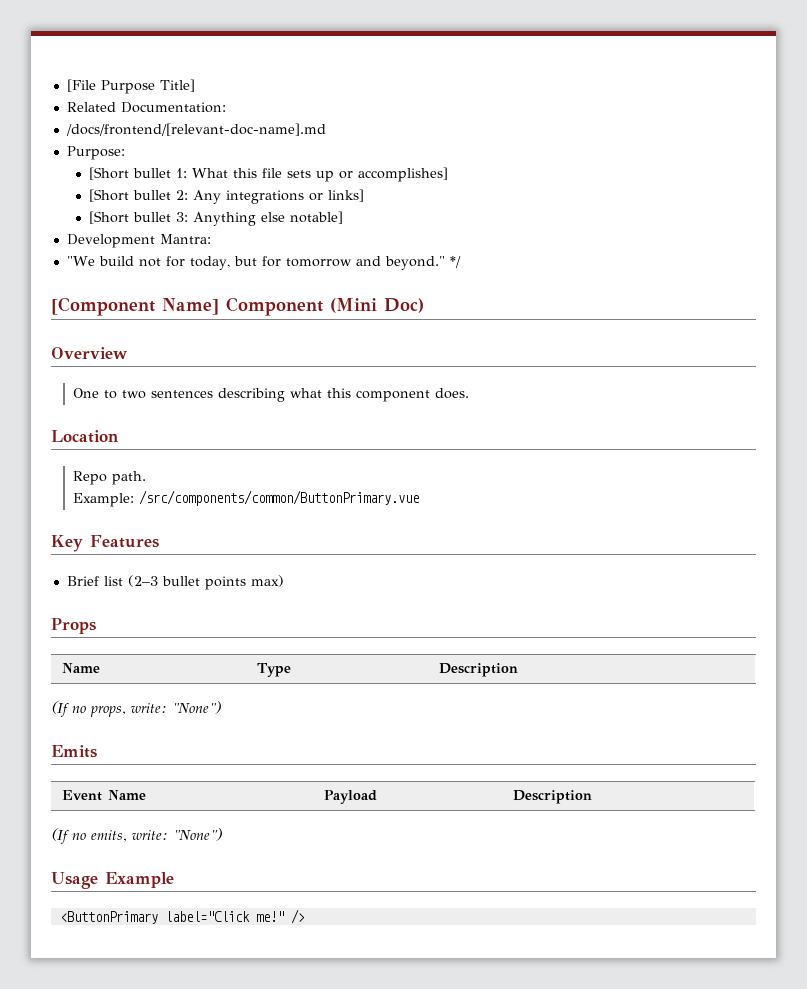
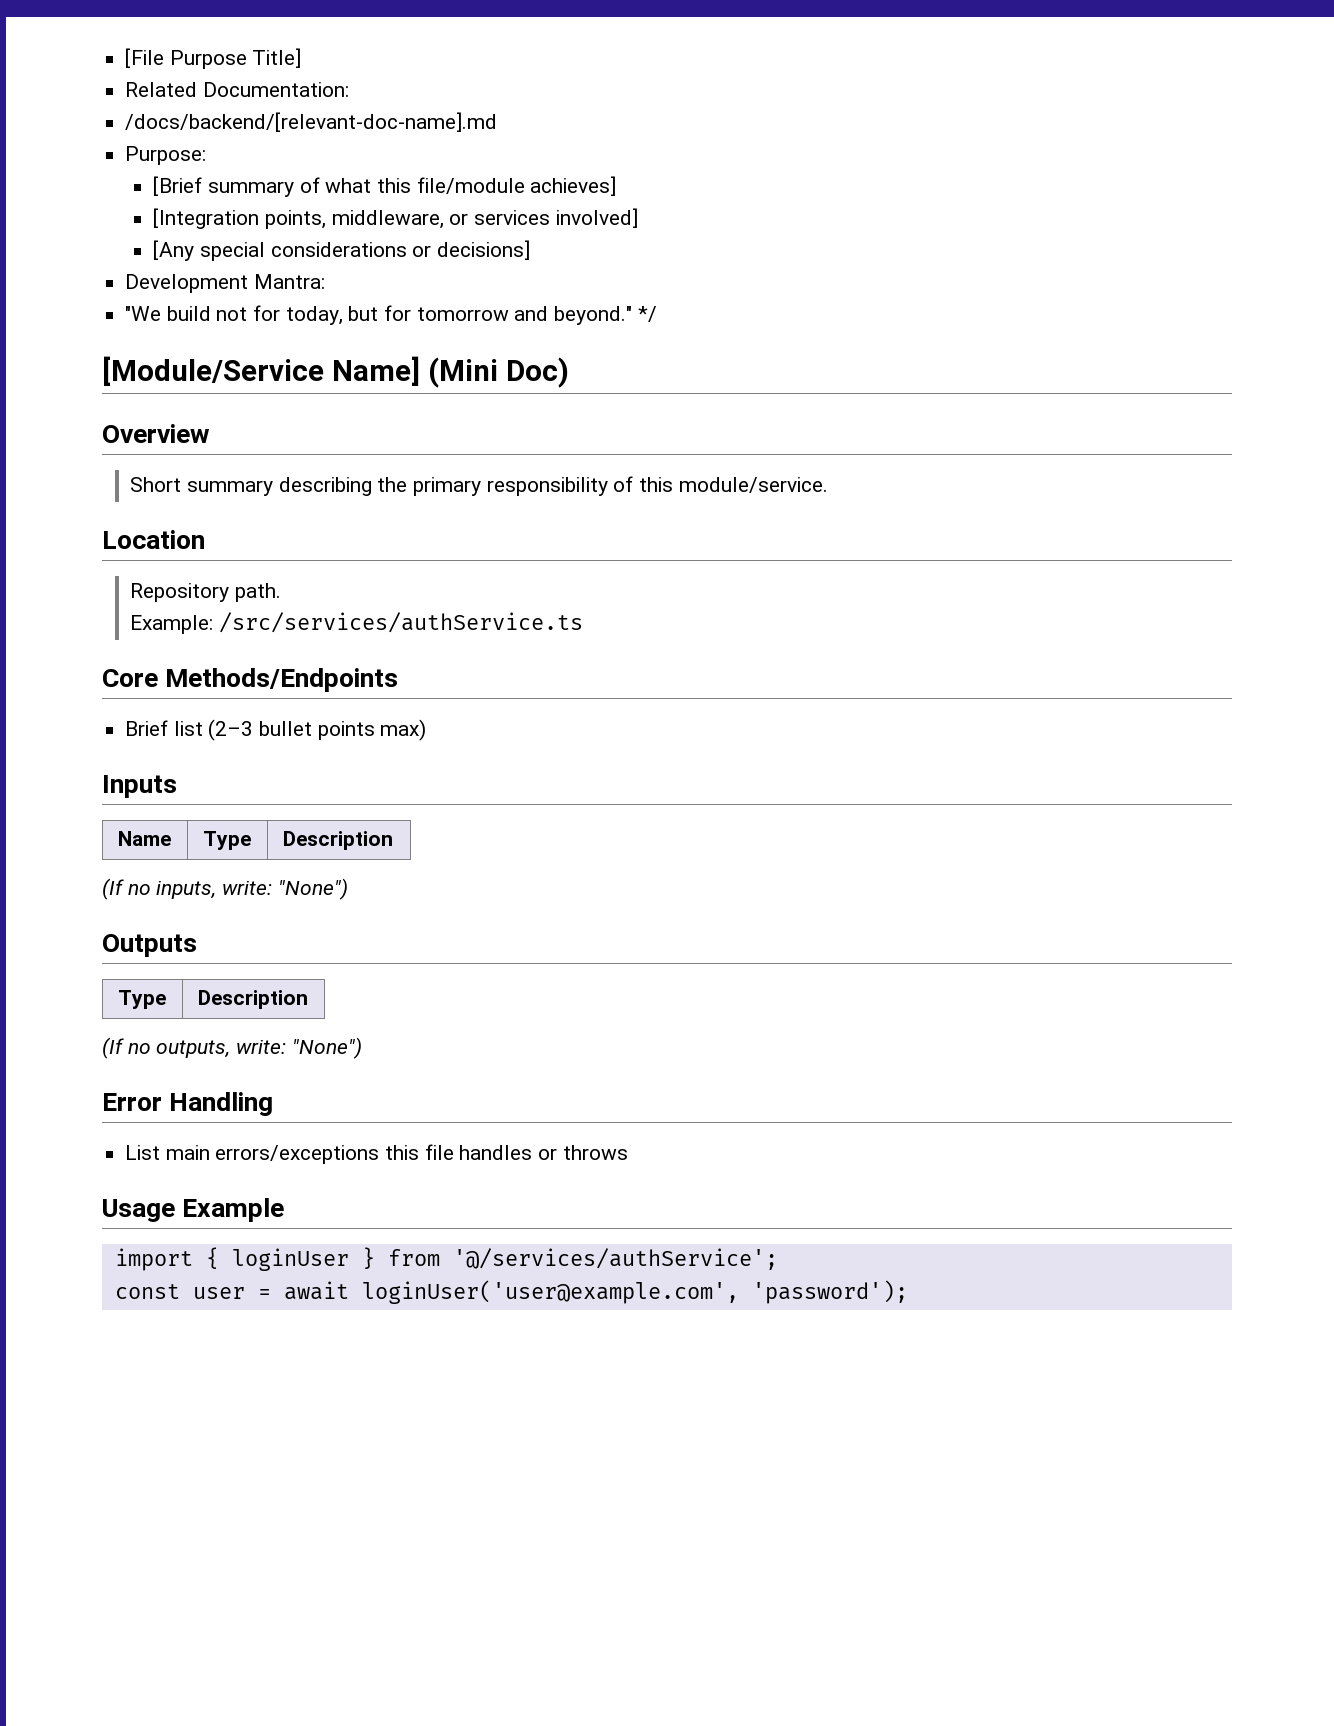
[65,123,326,136] /docs/frontend/[relevant-doc-name].md -> [125,112,498,132] /docs/backend/[relevant-doc-name].md
[89,167,449,182] [89,189,365,204] [89,211,344,226] [Short bullet 1: What this file sets up or accomplishes] // [Short bullet 2: Any integrations or links] // [Short bullet 3: Anything else notable] -> [153,176,617,197] [153,208,638,229] [153,240,530,261] [Brief summary of what this file/module achieves] // [Integration points, middleware, or services involved] // [Any special considerations or decisions]
[51,297,323,316] [Component Name] Component -> [102,356,420,386] [Module/Service Name]
[73,388,470,402] One to two sentences describing what this component does. -> [130,476,828,496] Short summary describing the primary responsibility of this module/service.
[73,471,108,485] Repo -> [130,583,230,602] Repository
[139,490,420,506] [51,535,159,552] /src/components/common/ButtonPrimary.vue // Key Features -> [218,612,583,633] [102,668,399,692] /src/services/authService.ts // Core Methods/Endpoints
[51,618,96,634] Props -> [102,775,177,798] Inputs
[90,701,221,717] [51,745,97,758] [62,790,147,801] [324,790,378,804] [513,790,593,804] [51,828,222,844] [51,872,174,889] [59,909,305,924] props, write: "None") // Emits // Event Name | Payload | Description // (If no emits, write: "None") // Usage Example // <ButtonPrimary label="Click me!" /> -> [156,878,348,900] [102,934,197,957] [117,990,166,1009] [197,990,308,1009] [102,1037,362,1059] [102,1092,274,1116] [125,1144,628,1164] [102,1198,285,1222] [114,1247,778,1271] [114,1280,908,1304] inputs, write: "None") // Outputs // Type | Description // (If no outputs, write: "None") // Error Handling // List main errors/exceptions this file handles or throws // Usage Example // import { loginUser } from '@/services/authService'; // const user = await loginUser('user@example.com', 'password');

